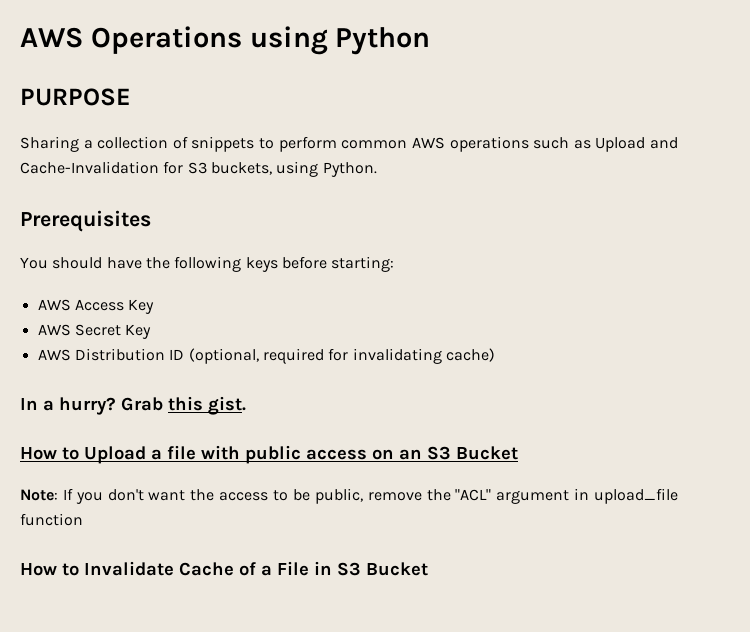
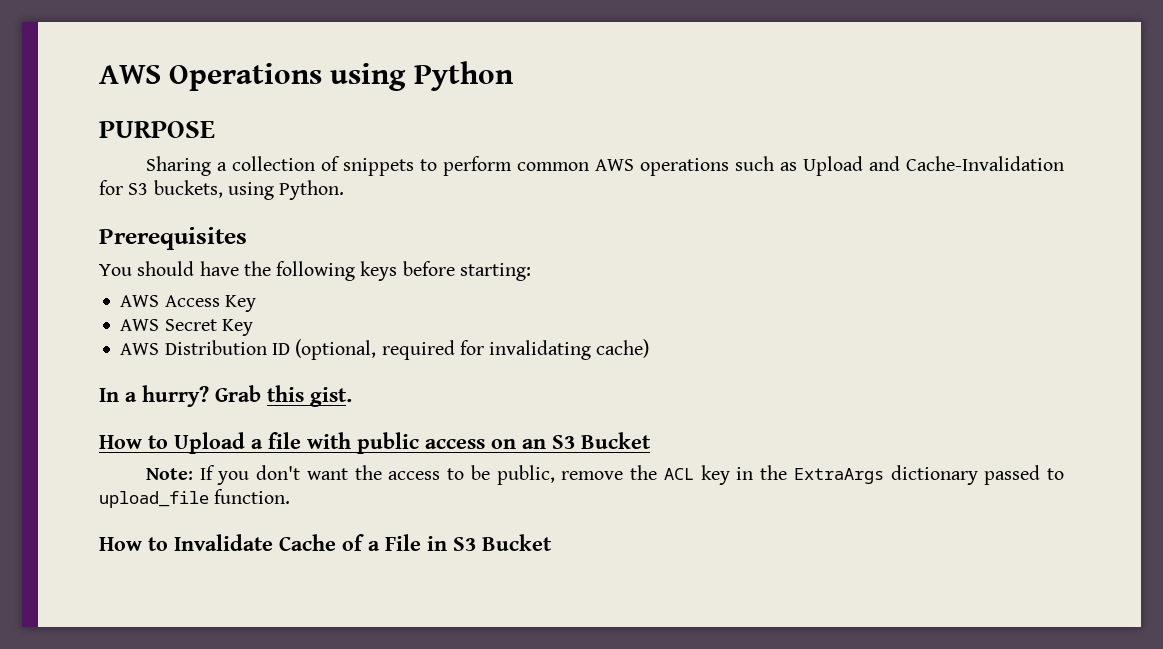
[455,488,679,504] [20,513,83,526] "ACL" argument in upload_file function -> [663,465,1064,485] [99,489,291,508] ACL key in the ExtraArgs dictionary passed to upload_file function.

